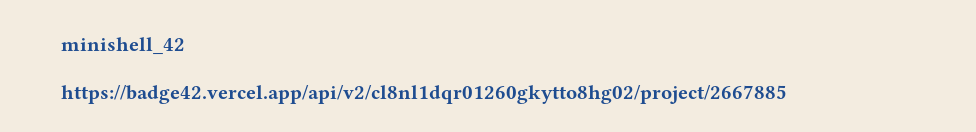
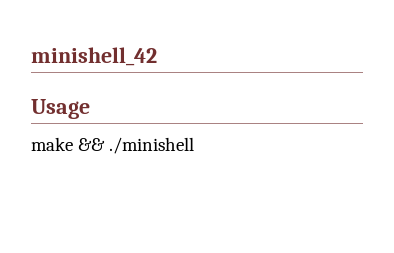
[61,85,787,104] https://badge42.vercel.app/api/v2/cl8nl1dqr01260gkytto8hg02/project/2667885 -> [31,99,90,119] [31,137,195,154] Usage // make && ./minishell

